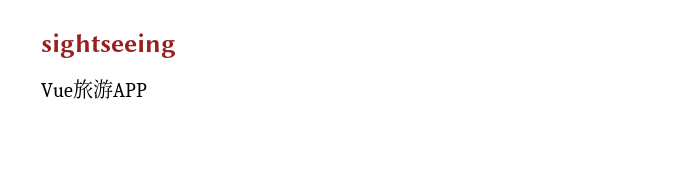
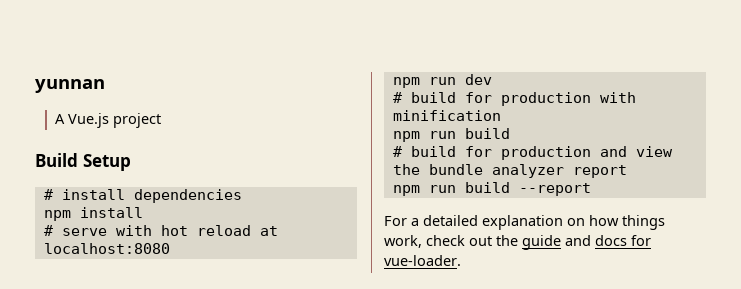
[41,33,176,58] [41,79,147,99] sightseeing // Vue旅游APP -> [35,79,105,93] [54,113,161,128] [35,153,131,171] [43,189,242,203] [43,207,143,221] [43,225,278,236] [43,243,170,254] [392,74,492,88] [392,92,636,106] [392,110,501,121] [392,128,510,142] [392,146,673,160] [392,164,627,178] [392,182,591,196] [384,215,665,230] [384,235,651,250] [384,255,461,266] yunnan // A Vue.js project // Build Setup // # install dependencies // npm install // # serve with hot reload at localhost:8080 // npm run dev // # build for production with minification // npm run build // # build for production and view the bundle analyzer report // npm run build --report // For a detailed explanation on how things work, check out the guide and docs for vue-loader.

